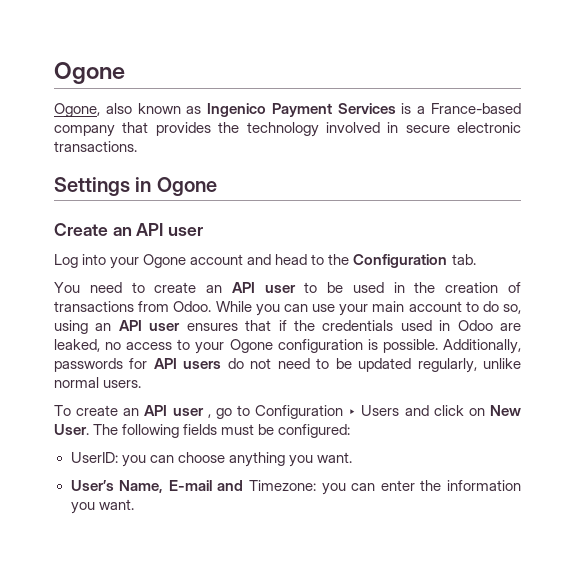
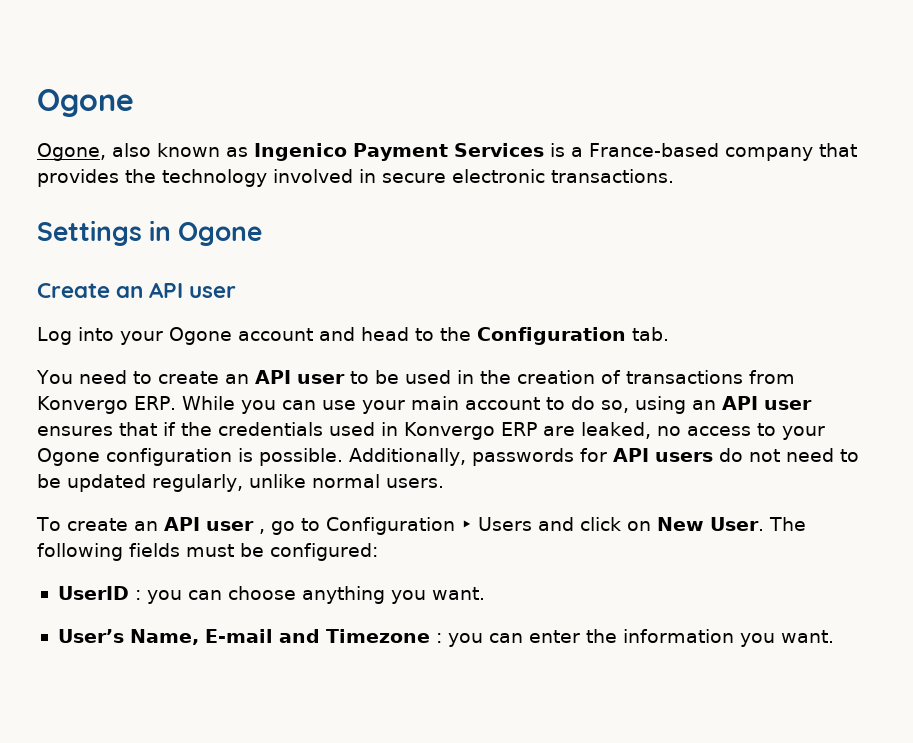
[173,301,212,312] Odoo. -> [37,396,176,414] Konvergo ERP.
[457,320,493,331] Odoo -> [404,422,537,440] Konvergo ERP
[70,452,118,463] UserID: -> [57,586,141,600] UserID :
[248,480,316,491] Timezone: -> [325,629,442,643] Timezone :

